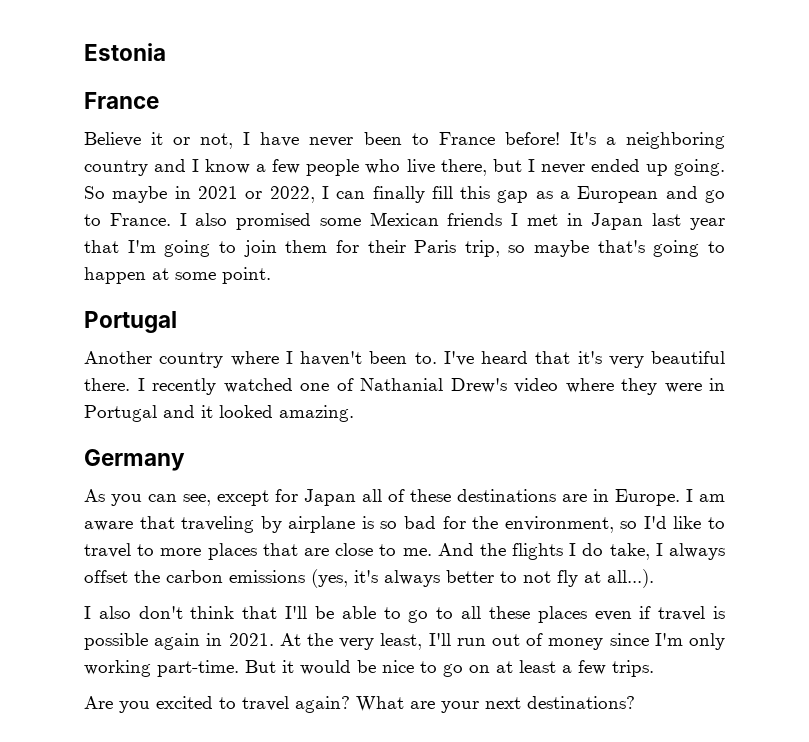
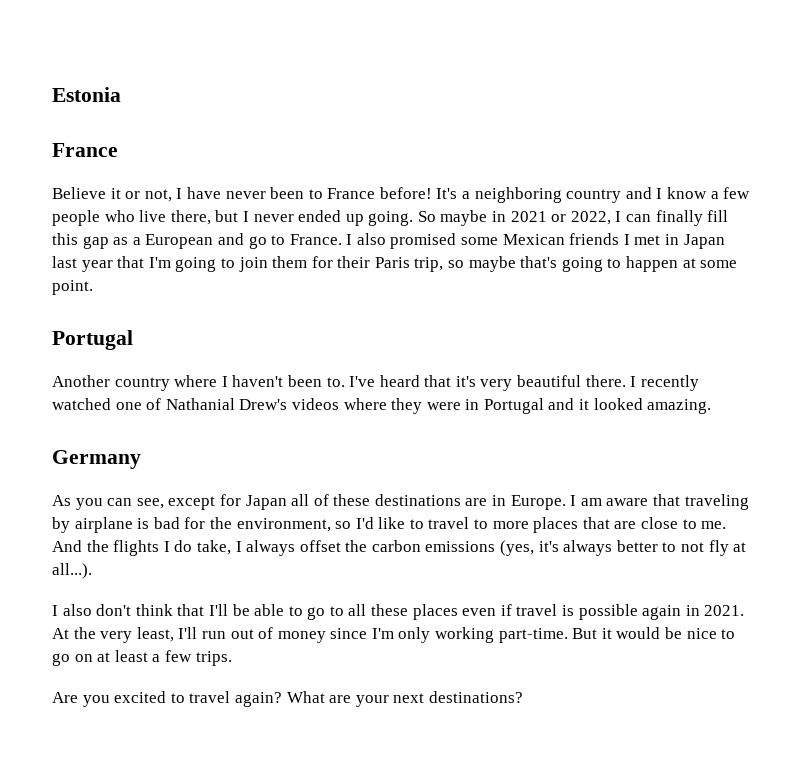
[514,378,558,393] video -> [291,398,339,410] videos
[380,521,398,529] so -> (150, 523) none

